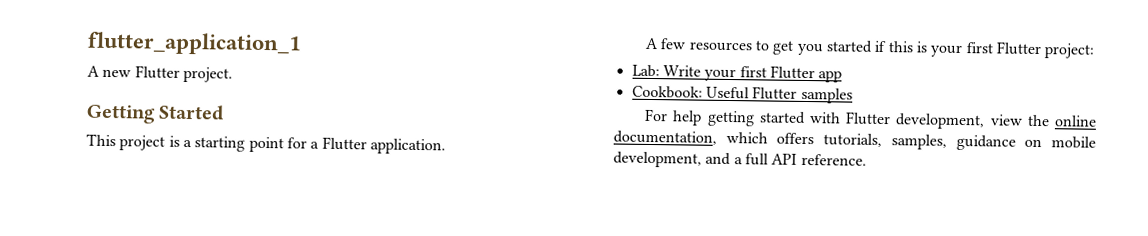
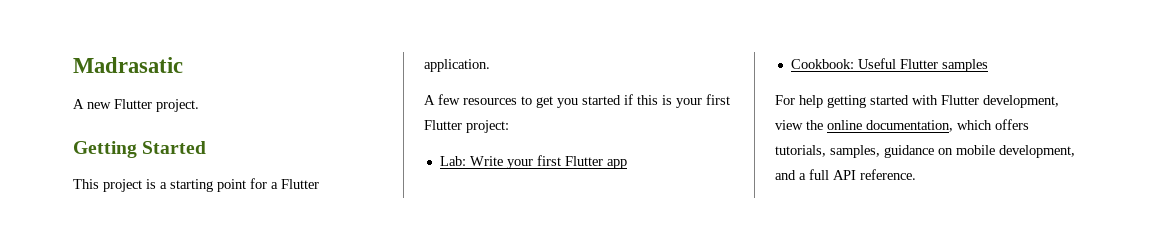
[87,31,302,56] flutter_application_1 -> [73,57,183,73] Madrasatic

